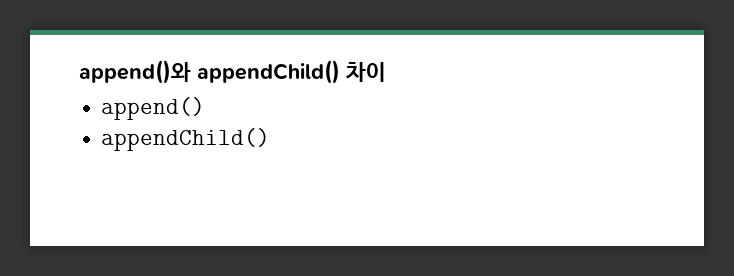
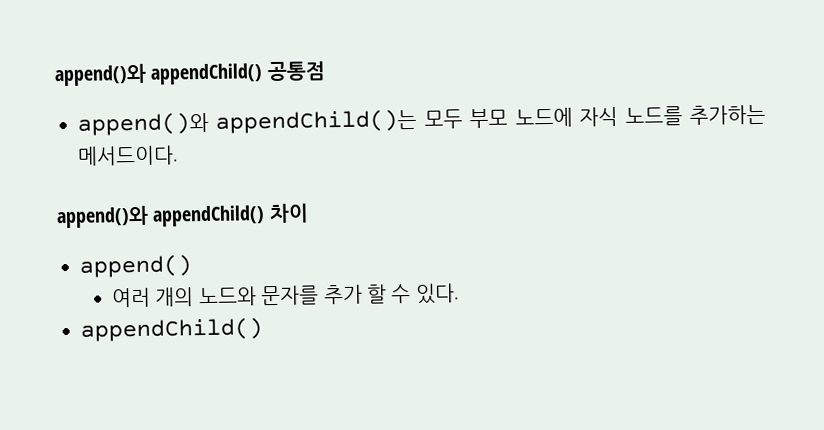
[79,60,386,84] [101,97,205,120] append()와 appendChild() 차이 // append() -> [54,61,326,87] [77,104,767,136] [77,145,178,166] [56,203,309,229] [79,254,192,278] [111,283,459,308] append()와 appendChild() 공통점 // append()와 appendChild()는 모두 부모 노드에 자식 노드를 추가하는 메서드이다. // append()와 appendChild() 차이 // append() // 여러 개의 노드와 문자를 추가 할 수 있다.

